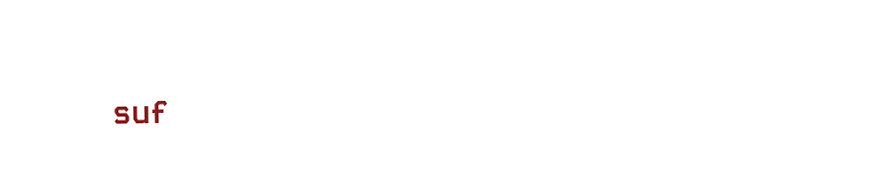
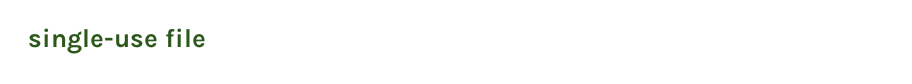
[112,100,170,124] suf -> [28,28,207,54] single-use file

